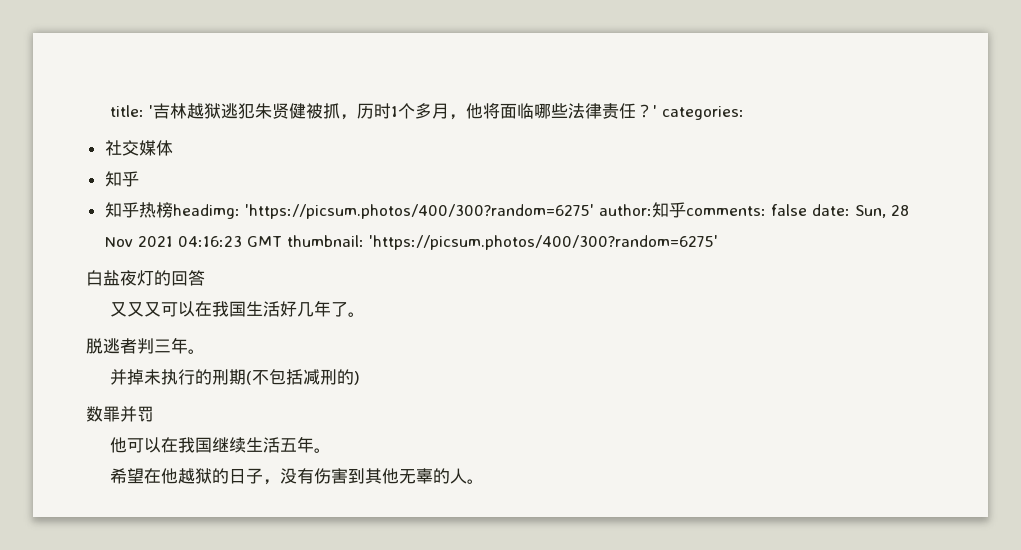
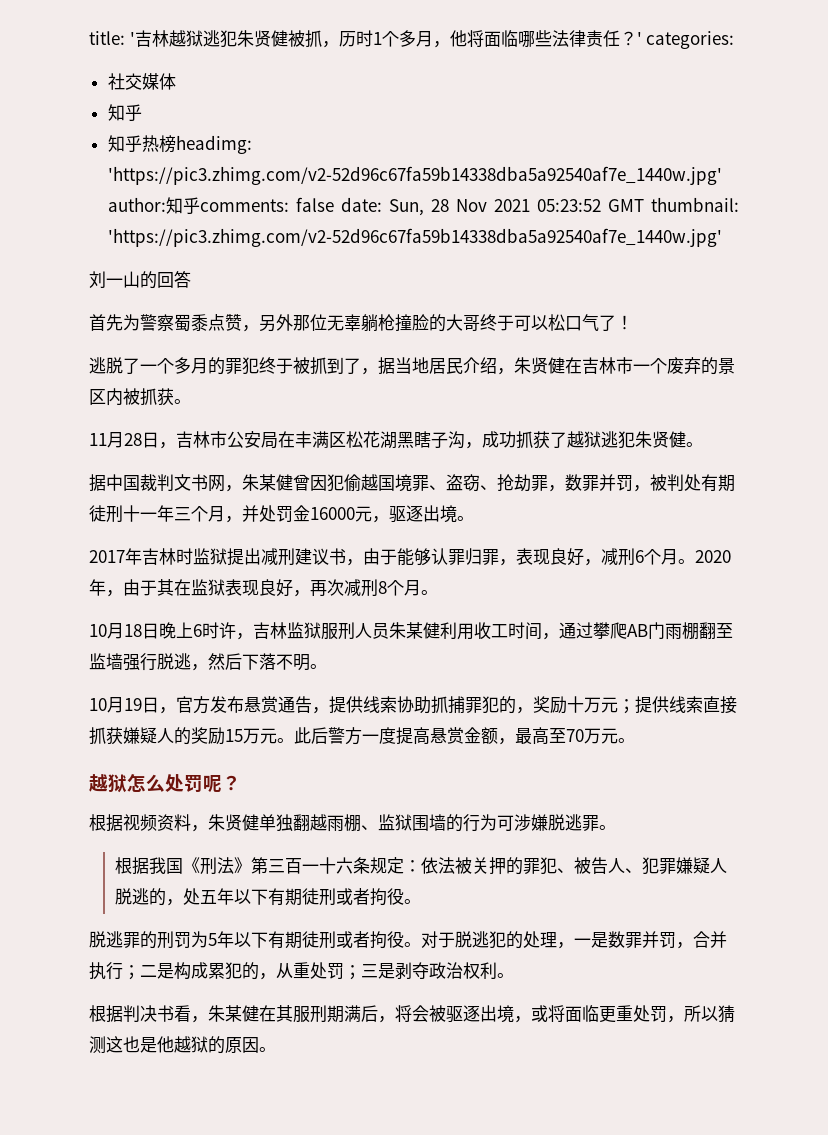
[244,204,594,219] 'https://picsum.photos/400/300?random=6275' -> [107,166,722,185] 'https://pic3.zhimg.com/v2-52d96c67fa59b14338dba5a92540af7e_1440w.jpg'
[177,236,242,247] 04:16:23 -> [536,199,601,212] 05:23:52
[368,235,718,250] [86,270,154,286] 'https://picsum.photos/400/300?random=6275' // 白盐夜灯 -> [107,228,722,247] [89,271,140,288] 'https://pic3.zhimg.com/v2-52d96c67fa59b14338dba5a92540af7e_1440w.jpg' // 刘一山
[109,300,365,317] [86,337,205,354] [109,369,360,385] [86,406,154,422] [109,436,331,453] [109,468,467,485] 又又又可以在我国生活好几年了。 // 脱逃者判三年。 // 并掉未执行的刑期(不包括减刑的) // 数罪并罚 // 他可以在我国继续生活五年。 // 希望在他越狱的日子，没有伤害到其他无辜的人 -> [89,314,633,332] [89,357,735,375] [89,388,191,406] [89,431,703,449] [89,474,735,492] [89,505,474,523] [89,548,731,566] [89,579,438,597] [89,622,733,640] [89,653,327,671] [89,696,737,714] [89,727,635,745] [89,774,241,793] [89,814,616,832] [114,857,727,875] [114,888,421,906] [89,931,727,949] [89,962,514,980] [89,1005,735,1023] [89,1036,259,1054] 首先为警察蜀黍点赞，另外那位无辜躺枪撞脸的大哥终于可以松口气了！ // 逃脱了一个多月的罪犯终于被抓到了，据当地居民介绍，朱贤健在吉林市一个废弃的景区内被抓获。 // 11月28日，吉林市公安局在丰满区松花湖黑瞎子沟，成功抓获了越狱逃犯朱贤健。 // 据中国裁判文书网，朱某健曾因犯偷越国境罪、盗窃、抢劫罪，数罪并罚，被判处有期徒刑十一年三个月，并处罚金16000元，驱逐出境。 // 2017年吉林时监狱提出减刑建议书，由于能够认罪归罪，表现良好，减刑6个月。2020年，由于其在监狱表现良好，再次减刑8个月。 // 10月18日晚上6时许，吉林监狱服刑人员朱某健利用收工时间，通过攀爬AB门雨棚翻至监墙强行脱逃，然后下落不明。 // 10月19日，官方发布悬赏通告，提供线索协助抓捕罪犯的，奖励十万元；提供线索直接抓获嫌疑人的奖励15万元。此后警方一度提高悬赏金额，最高至70万元。 // 越狱怎么处罚呢？ // 根据视频资料，朱贤健单独翻越雨棚、监狱围墙的行为可涉嫌脱逃罪。 // 根据我国《刑法》第三百一十六条规定：依法被关押的罪犯、被告人、犯罪嫌疑人脱逃的，处五年以下有期徒刑或者拘役。 // 脱逃罪的刑罚为5年以下有期徒刑或者拘役。对于脱逃犯的处理，一是数罪并罚，合并执行；二是构成累犯的，从重处罚；三是剥夺政治权利。 // 根据判决书看，朱某健在其服刑期满后，将会被驱逐出境，或将面临更重处罚，所以猜测这也是他越狱的原因

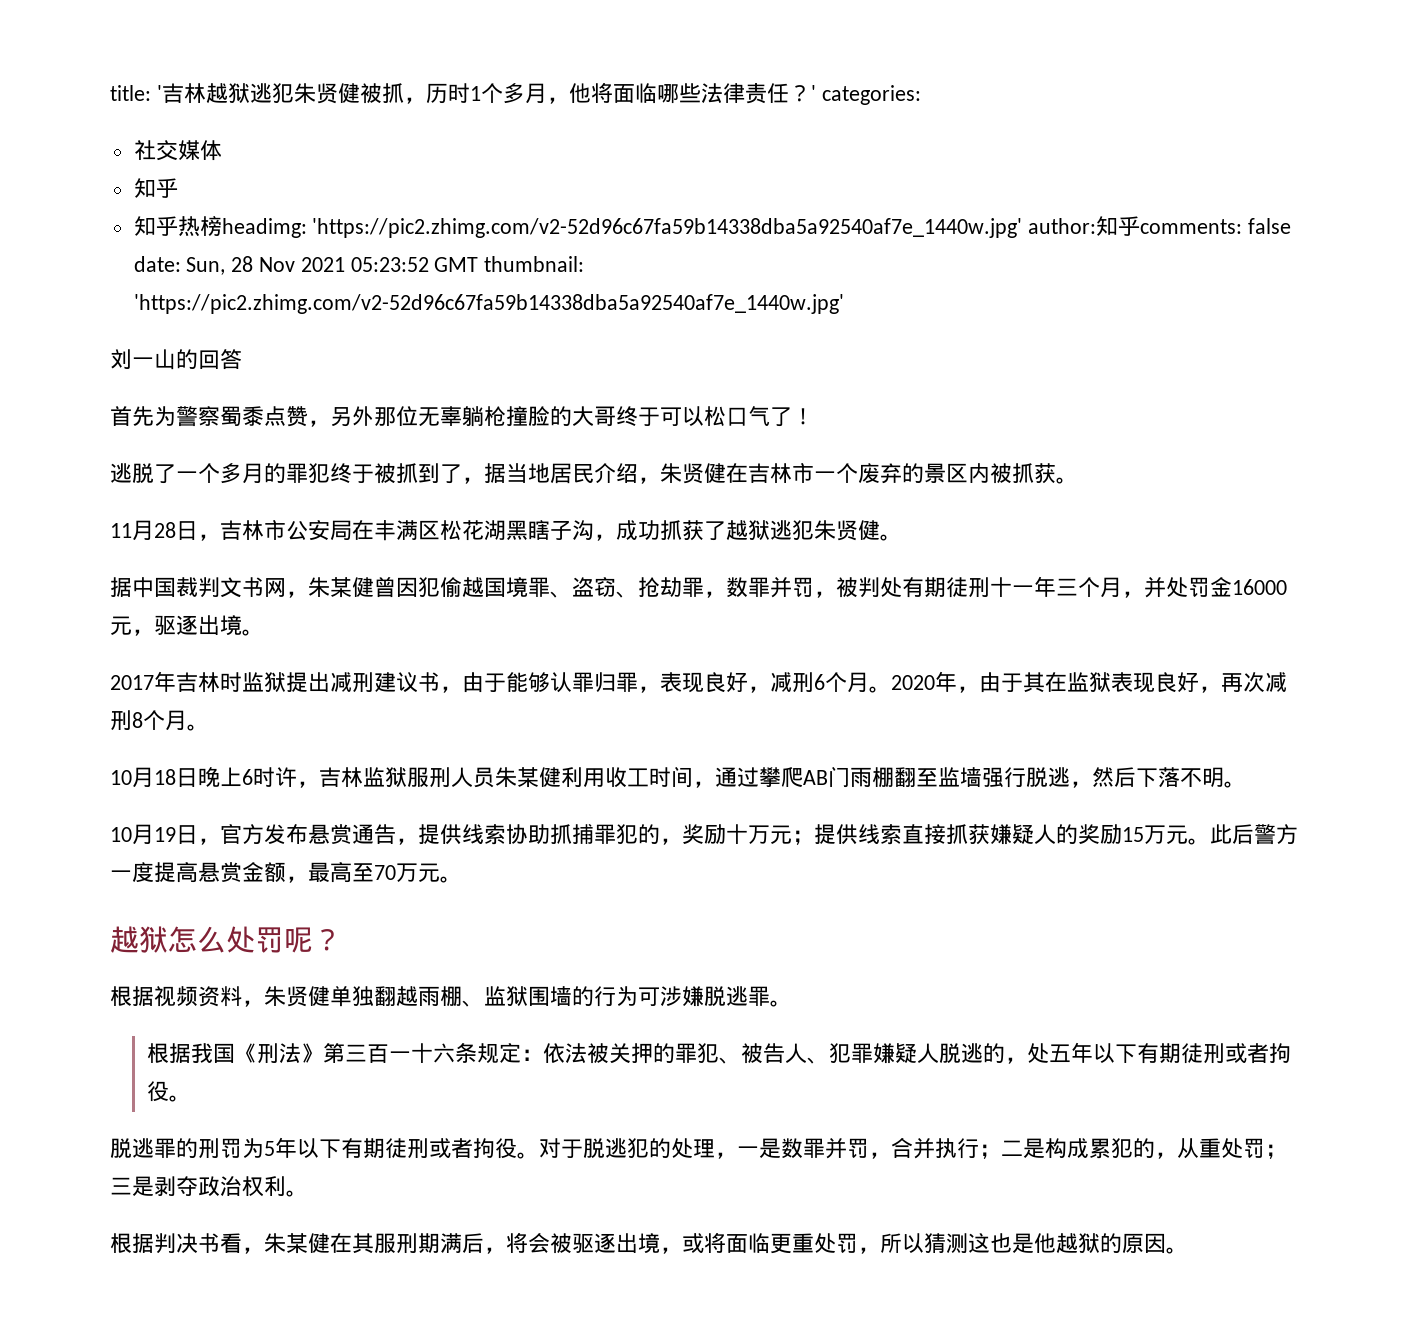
[107,166,722,185] 'https://pic3.zhimg.com/v2-52d96c67fa59b14338dba5a92540af7e_1440w.jpg' -> [312,218,1023,238] 'https://pic2.zhimg.com/v2-52d96c67fa59b14338dba5a92540af7e_1440w.jpg'
[107,228,722,247] 'https://pic3.zhimg.com/v2-52d96c67fa59b14338dba5a92540af7e_1440w.jpg' -> [133,294,844,314] 'https://pic2.zhimg.com/v2-52d96c67fa59b14338dba5a92540af7e_1440w.jpg'

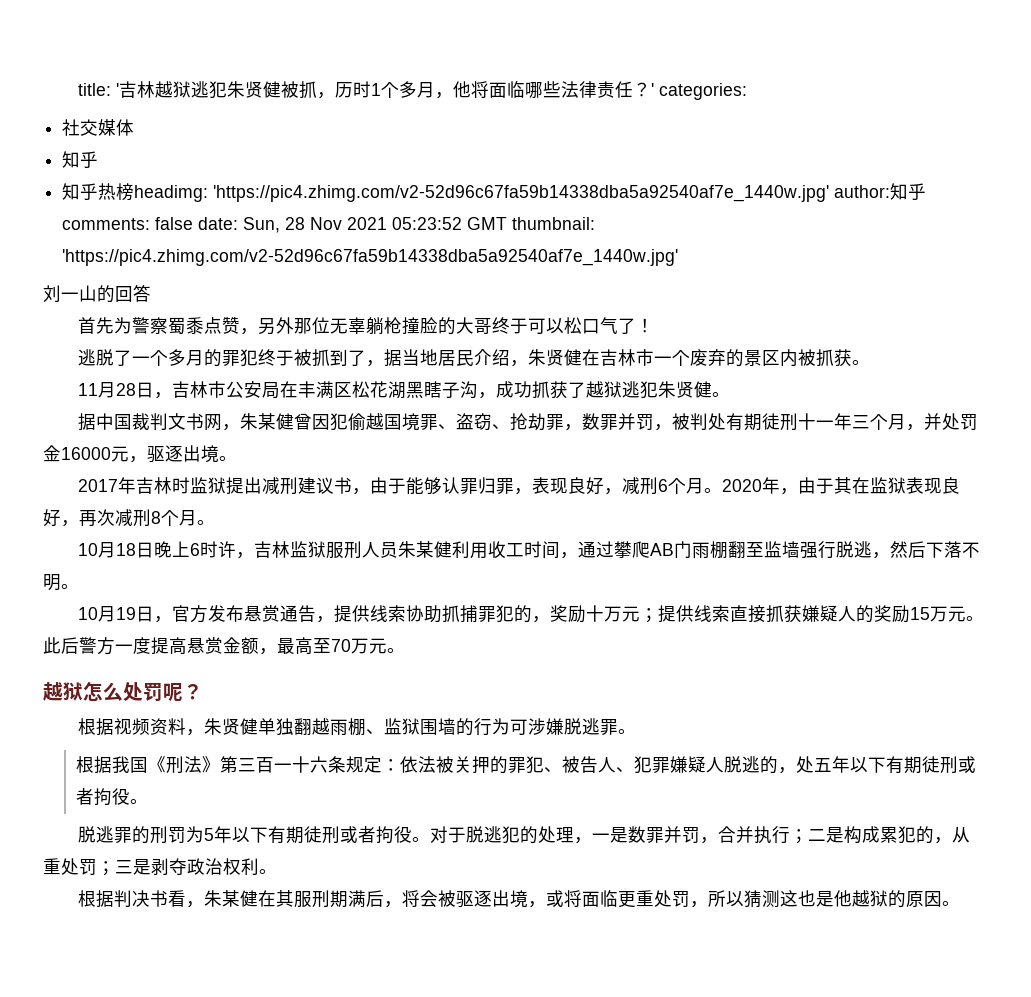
[312,218,1023,238] 'https://pic2.zhimg.com/v2-52d96c67fa59b14338dba5a92540af7e_1440w.jpg' -> [213,185,830,202] 'https://pic4.zhimg.com/v2-52d96c67fa59b14338dba5a92540af7e_1440w.jpg'
[133,294,844,314] 'https://pic2.zhimg.com/v2-52d96c67fa59b14338dba5a92540af7e_1440w.jpg' -> [62,249,679,266] 'https://pic4.zhimg.com/v2-52d96c67fa59b14338dba5a92540af7e_1440w.jpg'

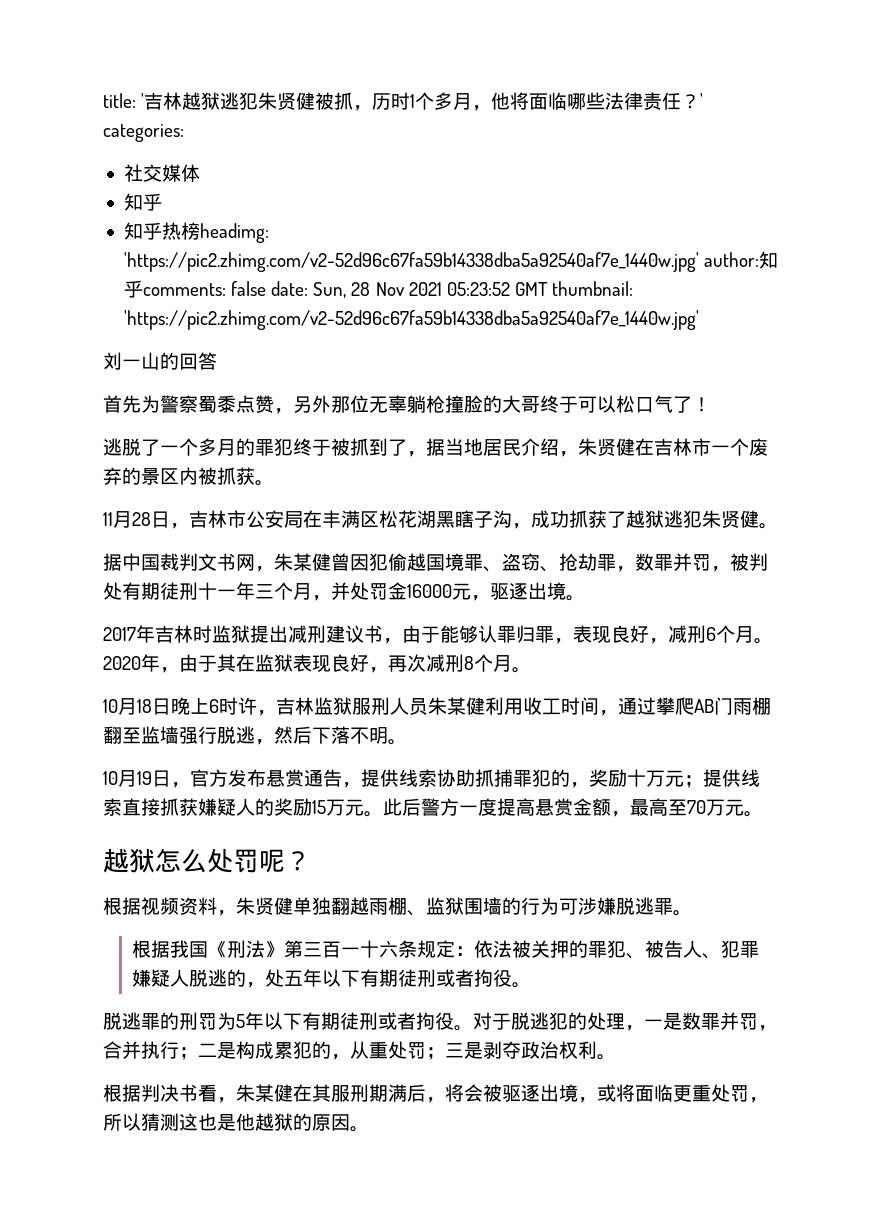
[213,185,830,202] 'https://pic4.zhimg.com/v2-52d96c67fa59b14338dba5a92540af7e_1440w.jpg' -> [123,252,699,272] 'https://pic2.zhimg.com/v2-52d96c67fa59b14338dba5a92540af7e_1440w.jpg'
[62,249,679,266] 'https://pic4.zhimg.com/v2-52d96c67fa59b14338dba5a92540af7e_1440w.jpg' -> [123,310,699,330] 'https://pic2.zhimg.com/v2-52d96c67fa59b14338dba5a92540af7e_1440w.jpg'

